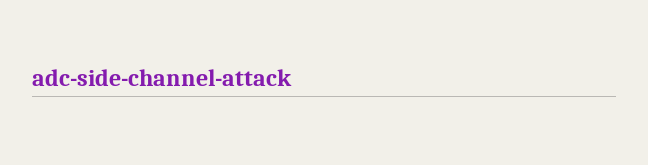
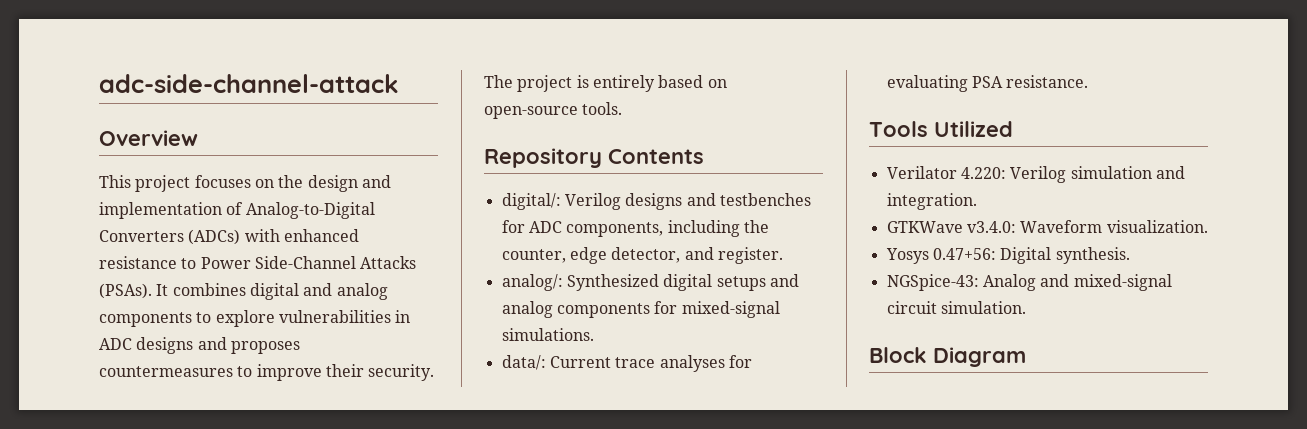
(292, 77) none -> [99,130,198,146] [99,175,391,192] [99,202,375,219] [99,229,359,245] [99,256,417,269] [99,283,388,300] [99,310,411,327] [99,337,300,354] [99,364,435,381] [484,75,727,92] [484,102,623,119] [484,148,704,168] [501,193,811,210] [501,220,769,237] [501,247,783,264] [501,274,799,291] [501,301,780,318] [501,328,594,341] [501,355,752,372] [886,75,1089,92] [869,121,1013,137] [886,166,1185,183] [886,193,977,210] [886,220,1208,233] [885,247,1130,264] [886,274,1172,291] [886,301,1026,314] [869,347,1026,367] // Overview // This project focuses on the design and implementation of Analog-to-Digital Converters (ADCs) with enhanced resistance to Power Side-Channel Attacks (PSAs). It combines digital and analog components to explore vulnerabilities in ADC designs and proposes countermeasures to improve their security. The project is entirely based on open-source tools. // Repository Contents // digital/: Verilog designs and testbenches for ADC components, including the counter, edge detector, and register. // analog/: Synthesized digital setups and analog components for mixed-signal simulations. // data/: Current trace analyses for evaluating PSA resistance. // Tools Utilized // Verilator 4.220: Verilog simulation and integration. // GTKWave v3.4.0: Waveform visualization. // Yosys 0.47+56: Digital synthesis. // NGSpice-43: Analog and mixed-signal circuit simulation. // Block Diagram

